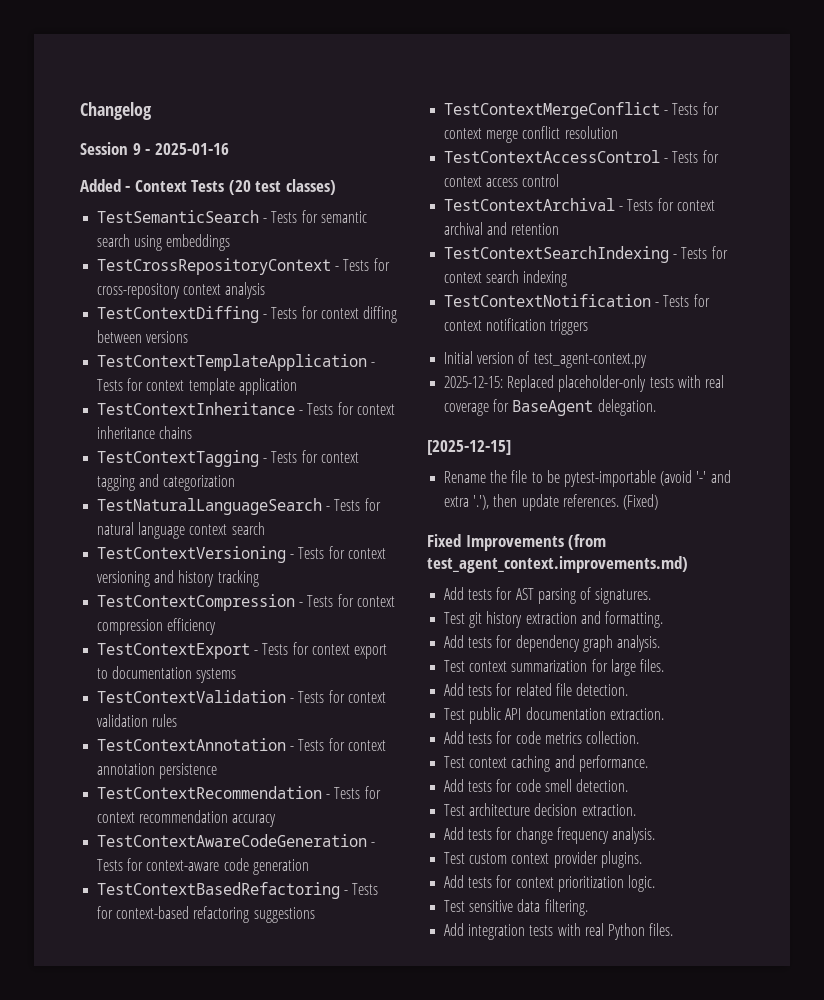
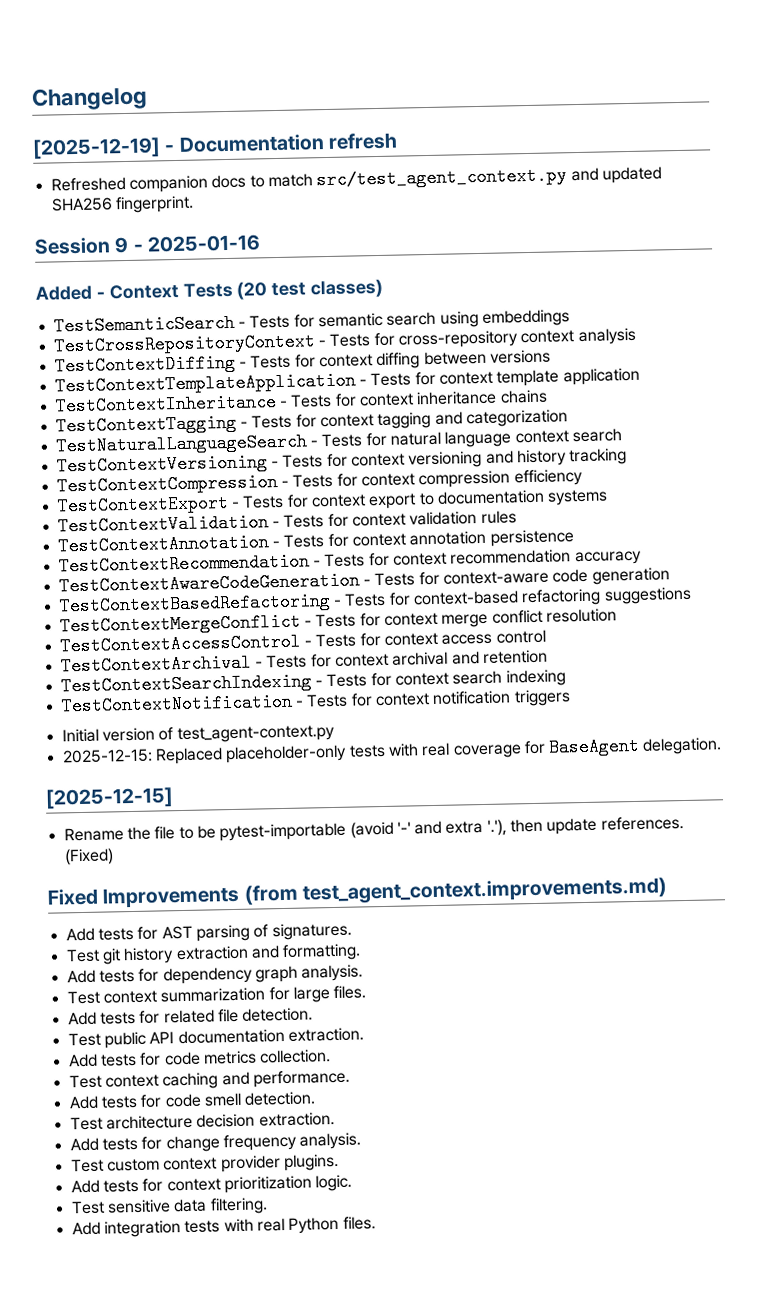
(152, 111) none -> [32,132,399,159] [50,166,662,193] [50,195,194,214] // [2025-12-19] - Documentation refresh // Refreshed companion docs to match src/test_agent_context.py and updated SHA256 fingerprint.

